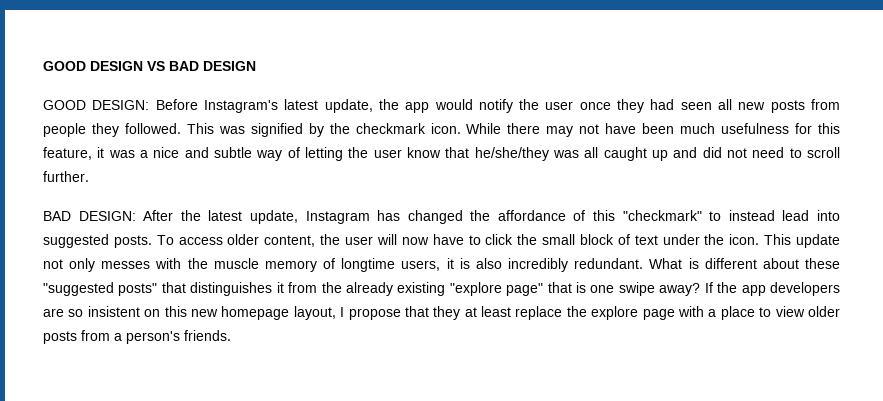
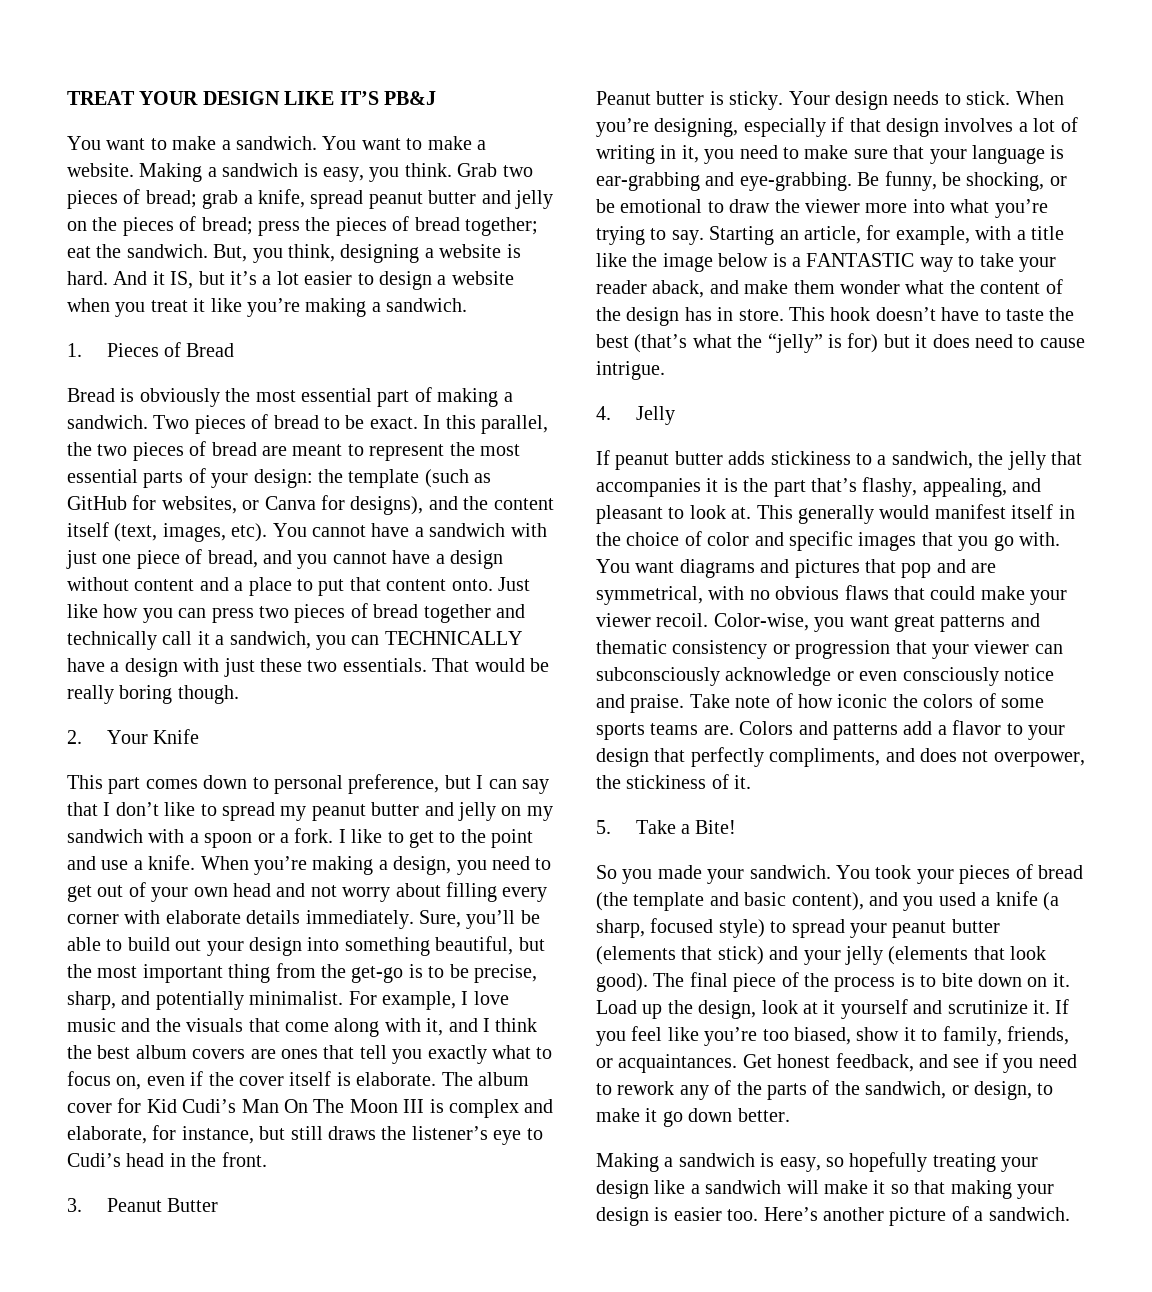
[43,61,256,71] [43,99,840,113] [43,123,840,137] [43,147,841,161] [43,171,89,182] [43,210,841,224] [43,234,841,248] [43,258,840,272] [43,282,841,296] [43,306,841,320] [43,330,231,344] GOOD DESIGN VS BAD DESIGN // GOOD DESIGN: Before Instagram's latest update, the app would notify the user once they had seen all new posts from people they followed. This was signified by the checkmark icon. While there may not have been much usefulness for this feature, it was a nice and subtle way of letting the user know that he/she/they was all caught up and did not need to scroll further. // BAD DESIGN: After the latest update, Instagram has changed the affordance of this "checkmark" to instead lead into suggested posts. To access older content, the user will now have to click the small block of text under the icon. This update not only messes with the muscle memory of longtime users, it is also incredibly redundant. What is different about these "suggested posts" that distinguishes it from the already existing "explore page" that is one swipe away? If the app developers are so insistent on this new homepage layout, I propose that they at least replace the explore page with a place to view older posts from a person's friends. -> [67,91,436,105] [67,136,486,150] [67,163,533,182] [67,189,553,209] [67,216,538,236] [67,244,521,263] [67,271,514,290] [67,298,468,317] [67,342,235,357] [67,387,513,407] [67,414,548,434] [67,441,520,461] [67,468,492,488] [67,495,554,515] [67,522,547,542] [66,549,503,569] [67,577,530,596] [67,603,525,623] [67,631,522,650] [67,658,549,677] [67,685,239,704] [67,729,200,744] [67,774,549,794] [67,802,553,821] [67,828,534,848] [67,855,552,875] [67,882,548,902] [67,910,540,929] [67,936,545,956] [67,963,537,983] [67,991,509,1010] [67,1018,538,1037] [67,1045,553,1064] [67,1071,529,1090] [67,1098,554,1118] [67,1125,543,1145] [67,1152,267,1167] [67,1198,219,1212] [596,91,1064,110] [596,117,1078,137] [596,145,1065,164] [596,171,1067,191] [596,199,1048,218] [596,225,1064,245] [596,253,1056,272] [596,279,1063,298] [596,307,1075,326] [596,333,1085,353] [596,361,665,380] [596,406,675,425] [596,450,1082,470] [596,477,1042,497] [596,504,1075,524] [596,531,1060,551] [596,559,997,578] [596,585,1068,605] [596,613,1040,632] [596,640,1063,659] [596,667,1054,686] [596,693,1044,713] [596,720,1065,740] [596,747,1085,767] [596,774,752,789] [596,820,737,834] [596,864,1083,884] [596,891,1059,911] [596,918,1000,938] [596,946,1047,965] [596,972,1070,992] [596,999,1070,1019] [596,1026,1069,1046] [596,1053,1077,1073] [596,1080,1054,1100] [596,1108,790,1127] [596,1152,1039,1172] [596,1180,1054,1199] [596,1206,1070,1226] TREAT YOUR DESIGN LIKE IT’S PB&J // You want to make a sandwich. You want to make a website. Making a sandwich is easy, you think. Grab two pieces of bread; grab a knife, spread peanut butter and jelly on the pieces of bread; press the pieces of bread together; eat the sandwich. But, you think, designing a website is hard. And it IS, but it’s a lot easier to design a website when you treat it like you’re making a sandwich. // 1. Pieces of Bread // Bread is obviously the most essential part of making a sandwich. Two pieces of bread to be exact. In this parallel, the two pieces of bread are meant to represent the most essential parts of your design: the template (such as GitHub for websites, or Canva for designs), and the content itself (text, images, etc). You cannot have a sandwich with just one piece of bread, and you cannot have a design without content and a place to put that content onto. Just like how you can press two pieces of bread together and technically call it a sandwich, you can TECHNICALLY have a design with just these two essentials. That would be really boring though. // 2. Your Knife // This part comes down to personal preference, but I can say that I don’t like to spread my peanut butter and jelly on my sandwich with a spoon or a fork. I like to get to the point and use a knife. When you’re making a design, you need to get out of your own head and not worry about filling every corner with elaborate details immediately. Sure, you’ll be able to build out your design into something beautiful, but the most important thing from the get-go is to be precise, sharp, and potentially minimalist. For example, I love music and the visuals that come along with it, and I think the best album covers are ones that tell you exactly what to focus on, even if the cover itself is elaborate. The album cover for Kid Cudi’s Man On The Moon III is complex and elaborate, for instance, but still draws the listener’s eye to Cudi’s head in the front. // 3. Peanut Butter // Peanut butter is sticky. Your design needs to stick. When you’re designing, especially if that design involves a lot of writing in it, you need to make sure that your language is ear-grabbing and eye-grabbing. Be funny, be shocking, or be emotional to draw the viewer more into what you’re trying to say. Starting an article, for example, with a title like the image below is a FANTASTIC way to take your reader aback, and make them wonder what the content of the design has in store. This hook doesn’t have to taste the best (that’s what the “jelly” is for) but it does need to cause intrigue. // 4. Jelly // If peanut butter adds stickiness to a sandwich, the jelly that accompanies it is the part that’s flashy, appealing, and pleasant to look at. This generally would manifest itself in the choice of color and specific images that you go with. You want diagrams and pictures that pop and are symmetrical, with no obvious flaws that could make your viewer recoil. Color-wise, you want great patterns and thematic consistency or progression that your viewer can subconsciously acknowledge or even consciously notice and praise. Take note of how iconic the colors of some sports teams are. Colors and patterns add a flavor to your design that perfectly compliments, and does not overpower, the stickiness of it. // 5. Take a Bite! // So you made your sandwich. You took your pieces of bread (the template and basic content), and you used a knife (a sharp, focused style) to spread your peanut butter (elements that stick) and your jelly (elements that look good). The final piece of the process is to bite down on it. Load up the design, look at it yourself and scrutinize it. If you feel like you’re too biased, show it to family, friends, or acquaintances. Get honest feedback, and see if you need to rework any of the parts of the sandwich, or design, to make it go down better. // Making a sandwich is easy, so hopefully treating your design like a sandwich will make it so that making your design is easier too. Here’s another picture of a sandwich.

